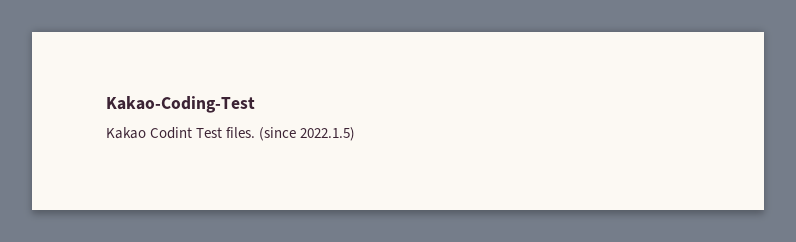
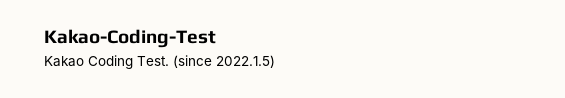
[150,127,256,139] Codint Test files. -> [88,55,169,69] Coding Test.

